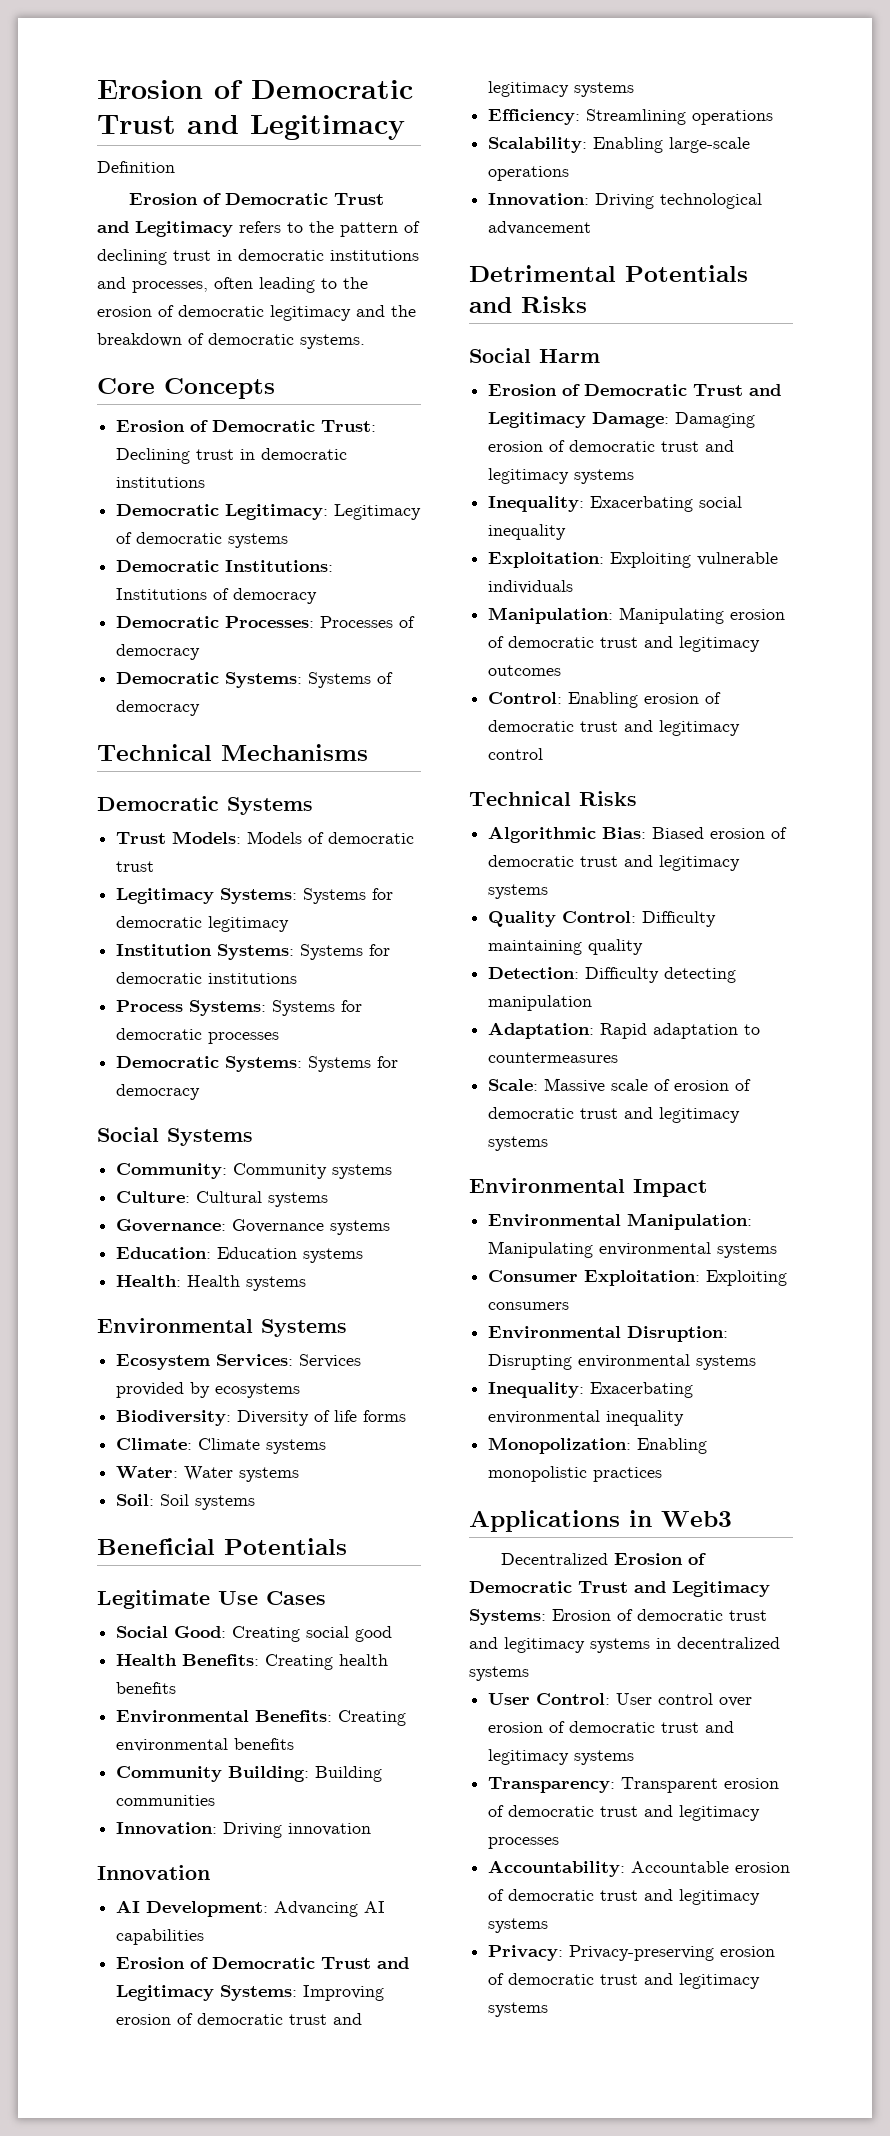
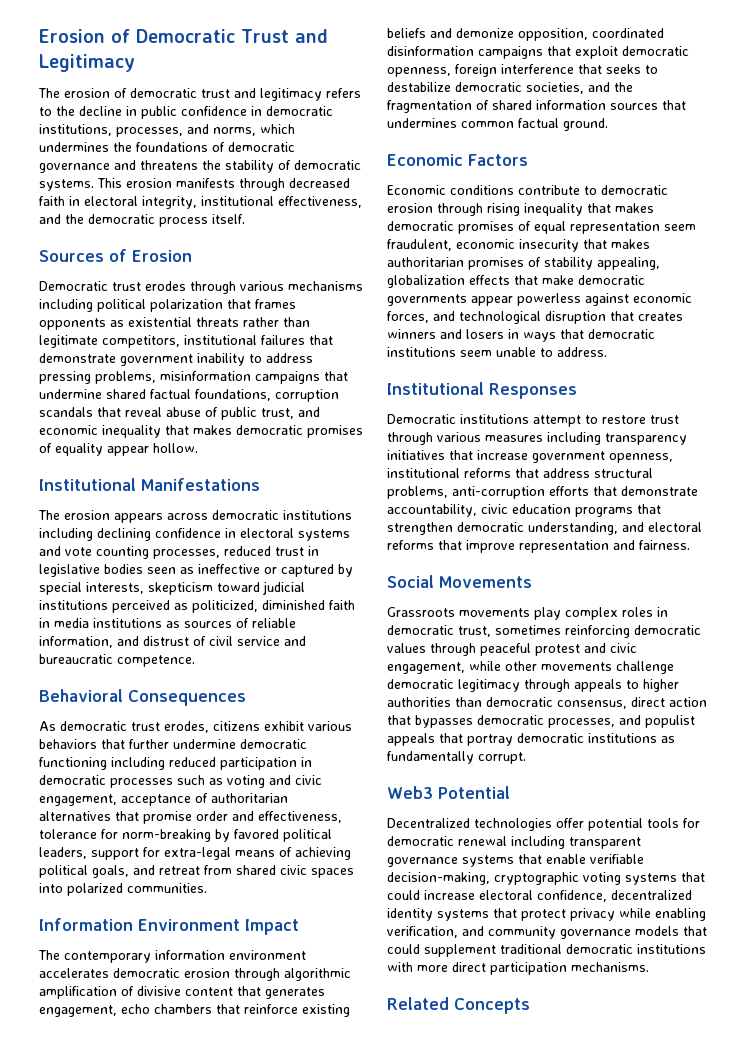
[97,161,175,173] [129,193,385,205] [97,221,420,237] [97,249,419,265] [97,277,368,293] [97,305,416,321] [97,333,365,349] [97,378,275,399] [116,420,377,432] [116,448,348,464] [116,477,206,488] [116,504,422,520] [116,532,289,548] [116,560,334,572] [116,588,318,604] [116,616,416,628] [116,644,201,660] [116,672,394,688] [116,700,201,716] [97,744,368,761] [97,796,313,815] [116,831,415,844] [116,861,155,872] [116,888,394,904] [116,916,290,932] [116,944,391,960] [116,972,298,984] [116,1000,363,1016] [116,1028,280,1044] [116,1056,399,1072] [116,1084,201,1100] [97,1127,253,1146] [116,1163,393,1179] [116,1191,329,1207] [116,1219,391,1235] [116,1247,364,1263] [116,1275,307,1291] [97,1318,347,1337] [116,1354,362,1370] [116,1382,301,1398] [116,1410,407,1426] [116,1438,327,1454] [116,1466,300,1482] [116,1494,256,1510] [97,1538,347,1555] [97,1590,326,1609] [116,1626,393,1642] [116,1654,389,1670] [116,1682,177,1694] [116,1710,407,1726] [116,1738,295,1752] [116,1766,383,1782] [116,1795,216,1806] [116,1822,372,1838] [97,1865,210,1880] [116,1900,386,1917] [116,1929,205,1945] [116,1957,410,1969] [116,1985,385,2001] [116,2013,363,2025] [488,81,635,97] [488,109,774,125] [488,137,751,153] [488,166,570,181] [488,193,763,209] [488,221,592,235] [469,265,748,282] [469,296,587,313] [469,348,600,363] [488,384,782,396] [488,412,756,428] [488,440,735,452] [488,468,635,484] [488,496,743,512] [488,524,567,540] [488,552,779,568] [488,580,574,594] [488,607,786,624] [488,636,761,652] [488,665,562,676] [488,692,722,708] [488,720,741,736] [488,748,544,760] [469,791,637,806] [488,826,788,843] [488,855,741,871] [488,884,549,899] [488,911,717,927] [488,939,644,955] [488,967,737,983] [488,995,593,1011] [488,1022,761,1039] [488,1052,619,1063] [488,1078,752,1093] [488,1107,741,1123] [488,1136,549,1151] [469,1178,707,1197] [488,1213,753,1230] [488,1241,778,1258] [488,1270,788,1286] [488,1302,570,1310] [488,1326,729,1342] [488,1354,757,1370] [488,1382,694,1398] [488,1410,685,1426] [488,1437,708,1454] [488,1466,663,1482] [469,1510,652,1532] Definition // Erosion of Democratic Trust and Legitimacy refers to the pattern of declining trust in democratic institutions and processes, often leading to the erosion of democratic legitimacy and the breakdown of democratic systems. // Core Concepts // Erosion of Democratic Trust: Declining trust in democratic institutions // Democratic Legitimacy: Legitimacy of democratic systems // Democratic Institutions: Institutions of democracy // Democratic Processes: Processes of democracy // Democratic Systems: Systems of democracy // Technical Mechanisms // Democratic Systems // Trust Models: Models of democratic trust // Legitimacy Systems: Systems for democratic legitimacy // Institution Systems: Systems for democratic institutions // Process Systems: Systems for democratic processes // Democratic Systems: Systems for democracy // Social Systems // Community: Community systems // Culture: Cultural systems // Governance: Governance systems // Education: Education systems // Health: Health systems // Environmental Systems // Ecosystem Services: Services provided by ecosystems // Biodiversity: Diversity of life forms // Climate: Climate systems // Water: Water systems // Soil: Soil systems // Beneficial Potentials // Legitimate Use Cases // Social Good: Creating social good // Health Benefits: Creating health benefits // Environmental Benefits: Creating environmental benefits // Community Building: Building communities // Innovation: Driving innovation // Innovation // AI Development: Advancing AI capabilities // Erosion of Democratic Trust and Legitimacy Systems: Improving erosion of democratic trust and legitimacy systems // Efficiency: Streamlining operations // Scalability: Enabling large-scale operations // Innovation: Driving technological advancement // Detrimental Potentials and Risks // Social Harm // Erosion of Democratic Trust and Legitimacy Damage: Damaging erosion of democratic trust and legitimacy systems // Inequality: Exacerbating social inequality // Exploitation: Exploiting vulnerable individuals // Manipulation: Manipulating erosion of democratic trust and legitimacy outcomes // Control: Enabling erosion of democratic trust and legitimacy control // Technical Risks // Algorithmic Bias: Biased erosion of democratic trust and legitimacy systems // Quality Control: Difficulty maintaining quality // Detection: Difficulty detecting manipulation // Adaptation: Rapid adaptation to countermeasures // Scale: Massive scale of erosion of democratic trust and legitimacy systems // Environmental Impact // Environmental Manipulation: Manipulating environmental systems // Consumer Exploitation: Exploiting consumers // Environmental Disruption: Disrupting environmental systems // Inequality: Exacerbating environmental inequality // Monopolization: Enabling monopolistic practices // Applications in -> [38,88,361,101] [39,106,333,119] [39,124,295,137] [39,142,295,152] [39,160,361,173] [39,178,350,191] [39,196,362,209] [39,214,245,227] [39,249,192,262] [39,281,363,294] [39,299,296,312] [39,317,310,330] [39,335,333,348] [39,353,313,366] [39,371,348,384] [39,389,339,402] [39,407,320,420] [39,425,363,438] [39,443,198,456] [39,478,260,491] [38,510,352,523] [39,528,350,541] [39,546,319,559] [39,564,353,577] [39,581,305,595] [39,600,355,613] [39,618,296,628] [39,636,306,648] [39,654,195,667] [39,689,246,706] [39,721,352,733] [39,739,307,749] [39,757,312,770] [39,775,322,788] [39,793,288,806] [39,811,342,824] [39,829,332,842] [39,847,351,860] [39,865,354,878] [39,883,207,896] [39,918,299,935] [38,950,306,963] [39,968,351,981] [39,986,325,999] [39,1004,350,1017] [387,28,664,41] [387,46,689,59] [387,64,658,77] [387,82,633,94] [387,100,686,113] [387,118,608,131] [387,154,528,166] [387,185,668,195] [387,203,654,216] [387,221,696,234] [387,239,650,252] [387,257,660,270] [387,275,645,288] [387,293,692,306] [387,311,683,324] [387,329,655,342] [387,347,607,357] [387,382,577,399] [387,414,679,427] [387,432,687,445] [387,450,673,463] [387,468,653,478] [387,486,698,499] [387,504,661,517] [387,522,702,535] [387,540,690,553] [387,575,532,588] [387,607,668,620] [387,625,701,638] [387,643,637,656] [387,661,674,674] [387,679,679,692] [387,697,707,709] [387,715,695,728] [387,733,675,746] [387,751,526,764] The erosion of democratic trust and legitimacy refers to the decline in public confidence in democratic institutions, processes, and norms, which undermines the foundations of democratic governance and threatens the stability of democratic systems. This erosion manifests through decreased faith in electoral integrity, institutional effectiveness, and the democratic process itself. // Sources of Erosion // Democratic trust erodes through various mechanisms including political polarization that frames opponents as existential threats rather than legitimate competitors, institutional failures that demonstrate government inability to address pressing problems, misinformation campaigns that undermine shared factual foundations, corruption scandals that reveal abuse of public trust, and economic inequality that makes democratic promises of equality appear hollow. // Institutional Manifestations // The erosion appears across democratic institutions including declining confidence in electoral systems and vote counting processes, reduced trust in legislative bodies seen as ineffective or captured by special interests, skepticism toward judicial institutions perceived as politicized, diminished faith in media institutions as sources of reliable information, and distrust of civil service and bureaucratic competence. // Behavioral Consequences // As democratic trust erodes, citizens exhibit various behaviors that further undermine democratic functioning including reduced participation in democratic processes such as voting and civic engagement, acceptance of authoritarian alternatives that promise order and effectiveness, tolerance for norm-breaking by favored political leaders, support for extra-legal means of achieving political goals, and retreat from shared civic spaces into polarized communities. // Information Environment Impact // The contemporary information environment accelerates democratic erosion through algorithmic amplification of divisive content that generates engagement, echo chambers that reinforce existing beliefs and demonize opposition, coordinated disinformation campaigns that exploit democratic openness, foreign interference that seeks to destabilize democratic societies, and the fragmentation of shared information sources that undermines common factual ground. // Economic Factors // Economic conditions contribute to democratic erosion through rising inequality that makes democratic promises of equal representation seem fraudulent, economic insecurity that makes authoritarian promises of stability appealing, globalization effects that make democratic governments appear powerless against economic forces, and technological disruption that creates winners and losers in ways that democratic institutions seem unable to address. // Institutional Responses // Democratic institutions attempt to restore trust through various measures including transparency initiatives that increase government openness, institutional reforms that address structural problems, anti-corruption efforts that demonstrate accountability, civic education programs that strengthen democratic understanding, and electoral reforms that improve representation and fairness. // Social Movements // Grassroots movements play complex roles in democratic trust, sometimes reinforcing democratic values through peaceful protest and civic engagement, while other movements challenge democratic legitimacy through appeals to higher authorities than democratic consensus, direct action that bypasses democratic processes, and populist appeals that portray democratic institutions as fundamentally corrupt. //
(732, 1519) none -> [437,786,510,799] Potential
[614,1553,707,1565] [469,1581,770,1597] [469,1609,767,1625] [469,1637,780,1653] [469,1666,529,1681] [488,1693,753,1707] [488,1721,735,1733] [488,1749,635,1765] [488,1777,780,1793] [488,1805,761,1821] [488,1837,560,1849] [488,1860,791,1877] [488,1889,761,1905] [488,1918,549,1933] [488,1945,776,1961] [488,1973,761,1989] [488,2002,549,2017] Erosion of Democratic Trust and Legitimacy Systems: Erosion of democratic trust and legitimacy systems in decentralized systems // User Control: User control over erosion of democratic trust and legitimacy systems // Transparency: Transparent erosion of democratic trust and legitimacy processes // Accountability: Accountable erosion of democratic trust and legitimacy systems // Privacy: Privacy-preserving erosion of democratic trust and legitimacy systems -> [474,818,700,831] [387,836,641,849] [387,854,644,867] [387,872,705,885] [387,890,692,902] [387,908,706,921] [387,926,707,939] [387,944,706,957] [387,962,649,975] [387,997,530,1014] technologies offer potential tools for democratic renewal including transparent governance systems that enable verifiable decision-making, cryptographic voting systems that could increase electoral confidence, decentralized identity systems that protect privacy while enabling verification, and community governance models that could supplement traditional democratic institutions with more direct participation mechanisms. // Related Concepts

